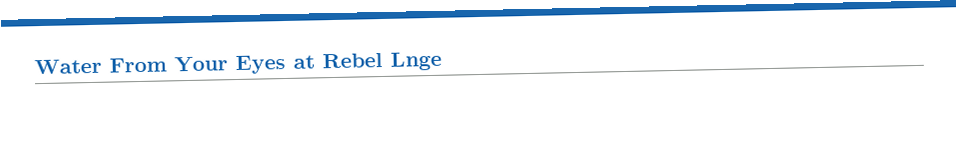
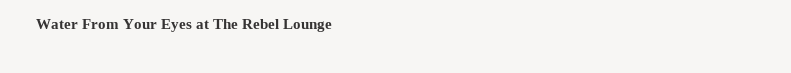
[322,51,442,71] Rebel Lnge -> [213,19,333,32] The Rebel Lounge

